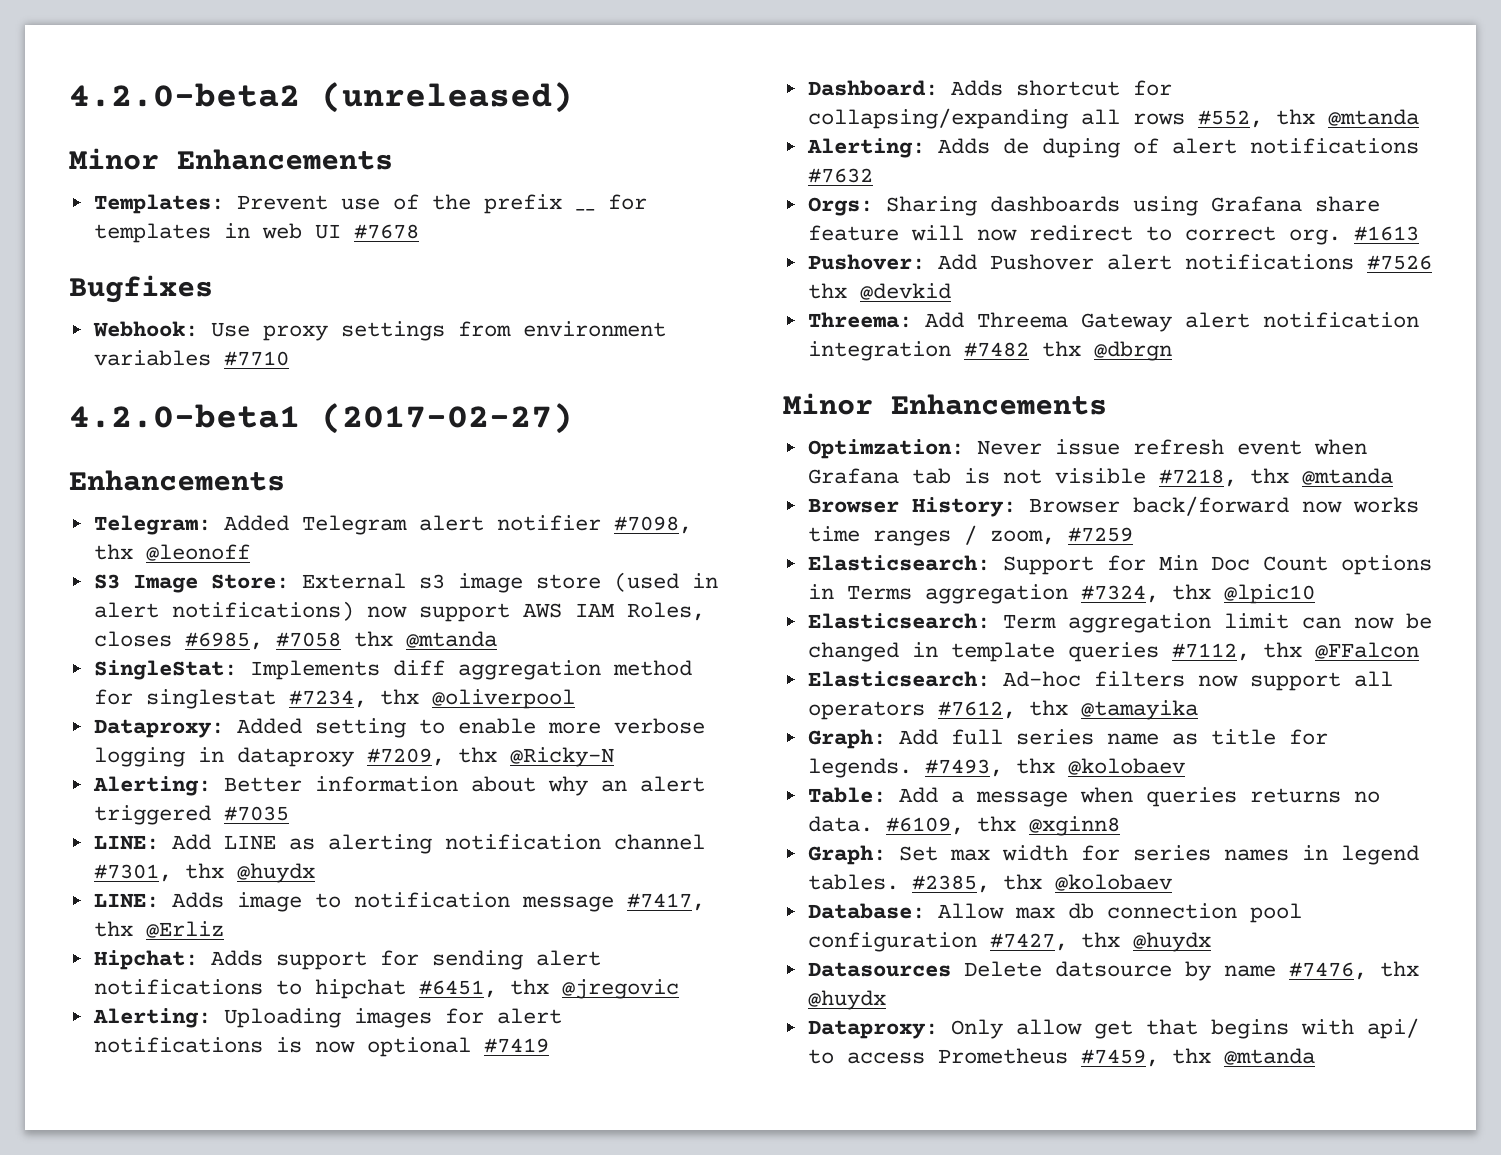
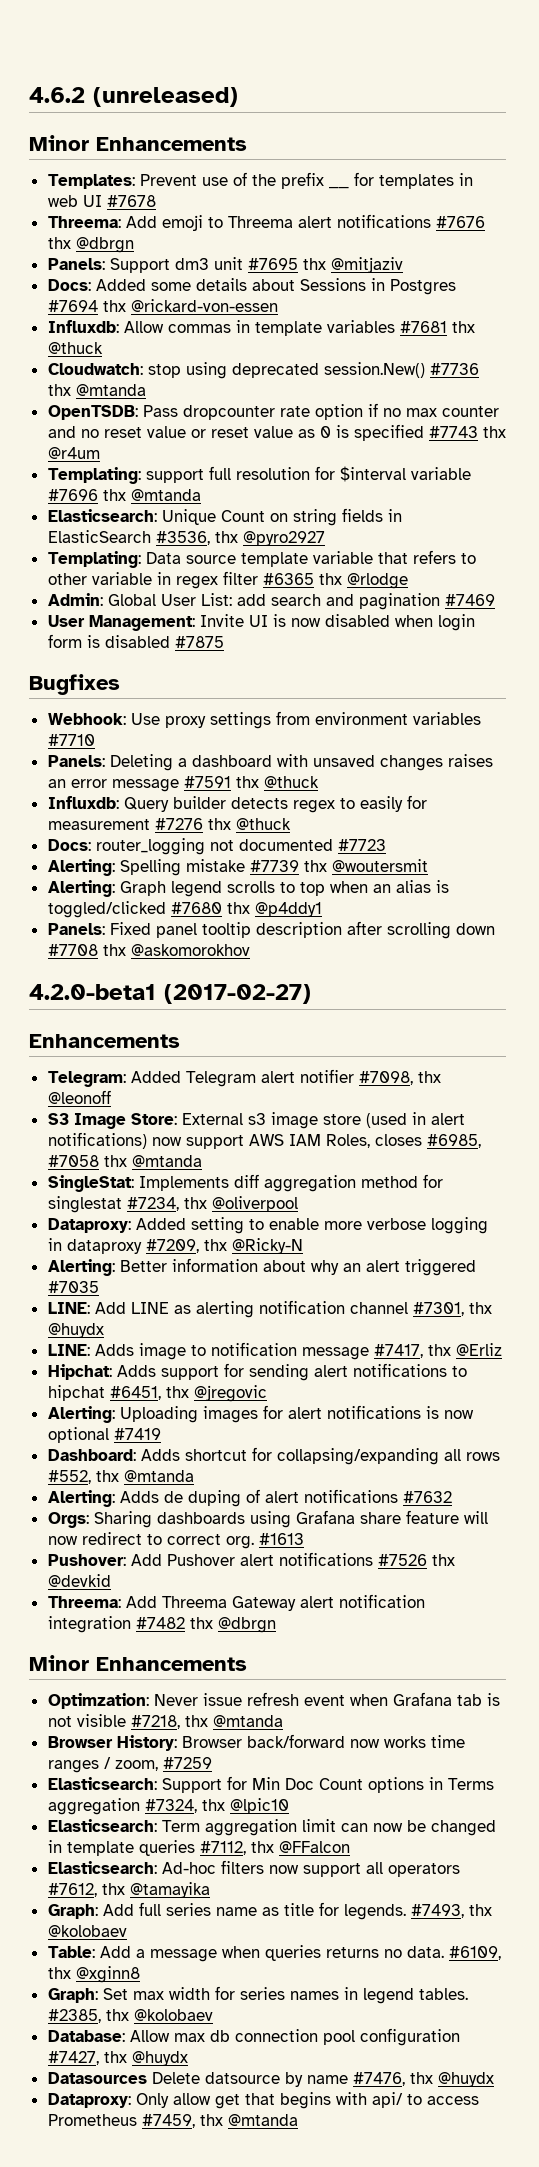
[69,83,300,107] 4.2.0-beta2 -> [29,87,85,103] 4.6.2
(419, 231) none -> [47,214,485,231] [47,237,134,253] [47,257,403,273] [47,278,456,295] [47,299,278,312] [47,320,475,336] [47,342,103,354] [47,362,479,379] [47,384,146,396] [47,403,499,420] [47,424,506,441] [47,447,100,459] [47,466,471,484] [47,489,201,501] [47,508,402,526] [47,530,325,546] [47,550,476,568] [47,571,408,589] [47,593,495,610] [47,614,475,631] [47,634,224,648] // Threema: Add emoji to Threema alert notifications #7676 thx @dbrgn // Panels: Support dm3 unit #7695 thx @mitjaziv // Docs: Added some details about Sessions in Postgres #7694 thx @rickard-von-essen // Influxdb: Allow commas in template variables #7681 thx @thuck // Cloudwatch: stop using deprecated session.New() #7736 thx @mtanda // OpenTSDB: Pass dropcounter rate option if no max counter and no reset value or reset value as 0 is specified #7743 thx @r4um // Templating: support full resolution for $interval variable #7696 thx @mtanda // Elasticsearch: Unique Count on string fields in ElasticSearch #3536, thx @pyro2927 // Templating: Data source template variable that refers to other variable in regex filter #6365 thx @rlodge // Admin: Global User List: add search and pagination #7469 // User Management: Invite UI is now disabled when login form is disabled #7875
(289, 358) none -> [47,754,493,771] [47,776,319,792] [47,795,427,813] [47,818,291,830] [47,838,386,855] [47,859,428,876] [47,880,449,897] [47,901,322,918] [47,921,495,939] [47,944,250,956] // Panels: Deleting a dashboard with unsaved changes raises an error message #7591 thx @thuck // Influxdb: Query builder detects regex to easily for measurement #7276 thx @thuck // Docs: router_logging not documented #7723 // Alerting: Spelling mistake #7739 thx @woutersmit // Alerting: Graph legend scrolls to top when an alias is toggled/clicked #7680 thx @p4ddy1 // Panels: Fixed panel tooltip description after scrolling down #7708 thx @askomorokhov

